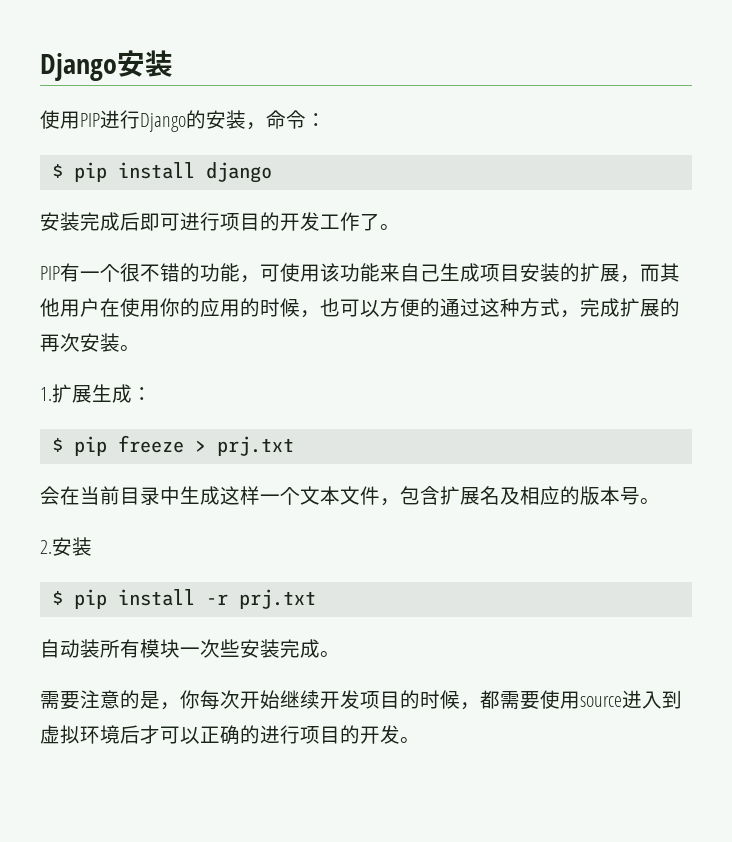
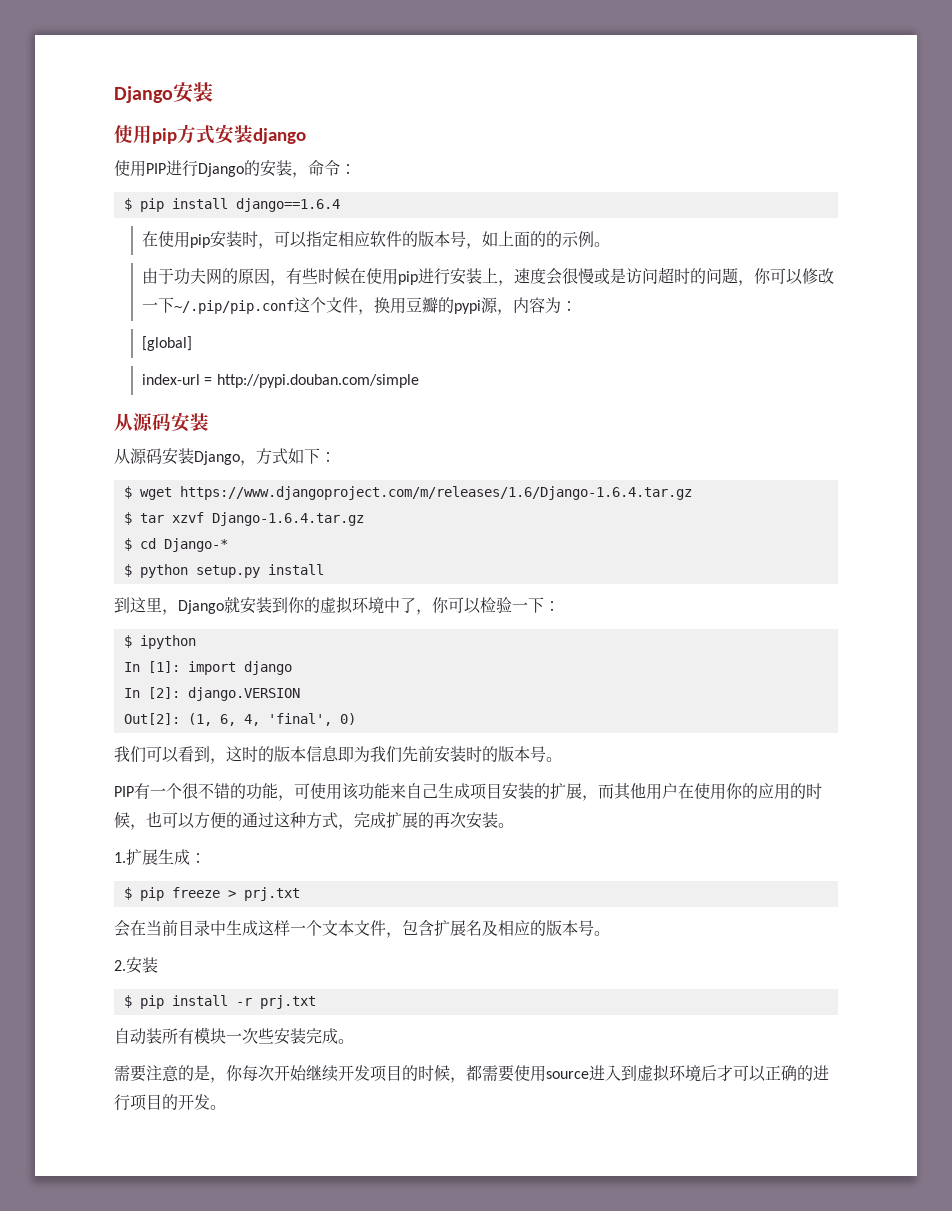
(173, 63) none -> [114,124,306,144] // 使用pip方式安装django
[205,162,272,183] [40,212,380,231] django // 安装完成后即可进行项目的开发工作了 -> [235,198,340,212] [142,231,611,249] [142,267,835,286] [142,297,578,315] [142,336,193,351] [142,374,419,388] [114,412,209,432] [114,448,336,466] [123,486,692,500] [123,512,364,526] [123,538,228,552] [123,564,324,578] [114,596,560,615] [123,635,196,649] [123,661,292,675] [123,687,300,701] [123,713,356,726] [114,746,546,764] django==1.6.4 // 在使用pip安装时，可以指定相应软件的版本号，如上面的的示例。 // 由于功夫网的原因，有些时候在使用pip进行安装上，速度会很慢或是访问超时的问题，你可以修改一下~/.pip/pip.conf这个文件，换用豆瓣的pypi源，内容为： // [global] // index-url = http://pypi.douban.com/simple // 从源码安装 // 从源码安装Django，方式如下： // $ wget https://www.djangoproject.com/m/releases/1.6/Django-1.6.4.tar.gz // $ tar xzvf Django-1.6.4.tar.gz // $ cd Django-* // $ python setup.py install // 到这里，Django就安装到你的虚拟环境中了，你可以检验一下： // $ ipython // In [1]: import django // In [2]: django.VERSION // Out[2]: (1, 6, 4, 'final', 0) // 我们可以看到，这时的版本信息即为我们先前安装时的版本号

